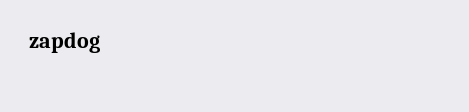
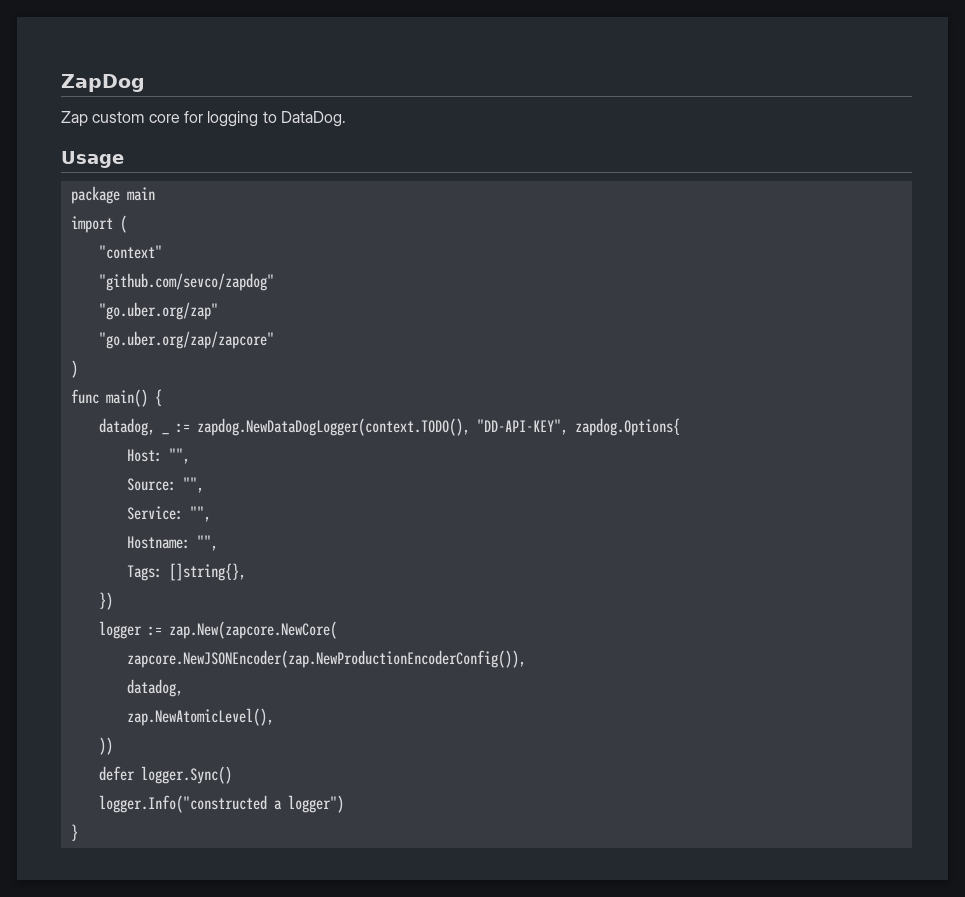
[29,32,100,53] zapdog -> [61,74,145,92] [61,111,346,127] [61,151,124,168] [70,186,155,204] [70,215,127,233] [98,245,162,259] [98,273,274,291] [98,302,218,320] [98,331,274,349] [70,360,78,378] [70,389,162,407] [98,418,680,436] [126,448,190,464] [126,477,204,493] [126,506,211,522] [126,535,218,551] [126,563,246,581] [98,592,113,610] [98,621,337,639] [126,650,526,668] [126,679,183,697] [126,708,274,726] [98,737,113,755] [98,766,232,784] [98,795,344,813] [70,824,78,841] ZapDog // Zap custom core for logging to DataDog. // Usage // package main // import ( // "context" // "github.com/sevco/zapdog" // "go.uber.org/zap" // "go.uber.org/zap/zapcore" // ) // func main() { // datadog, _ := zapdog.NewDataDogLogger(context.TODO(), "DD-API-KEY", zapdog.Options{ // Host: "", // Source: "", // Service: "", // Hostname: "", // Tags: []string{}, // }) // logger := zap.New(zapcore.NewCore( // zapcore.NewJSONEncoder(zap.NewProductionEncoderConfig()), // datadog, // zap.NewAtomicLevel(), // )) // defer logger.Sync() // logger.Info("constructed a logger") // }

